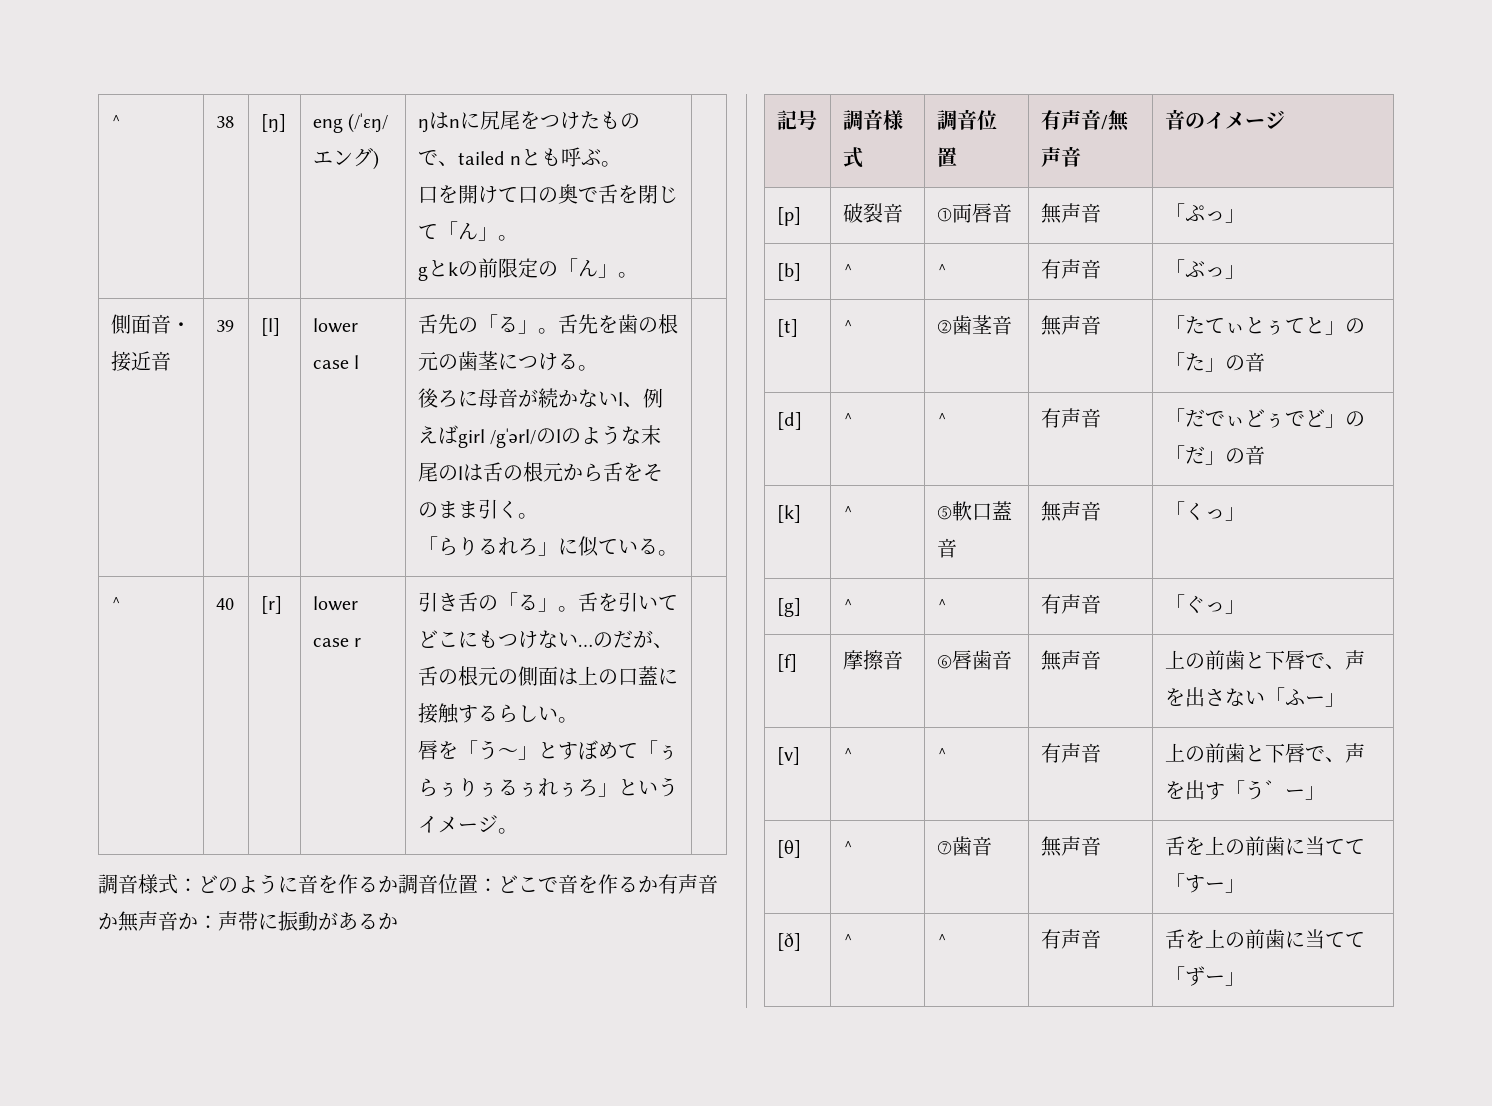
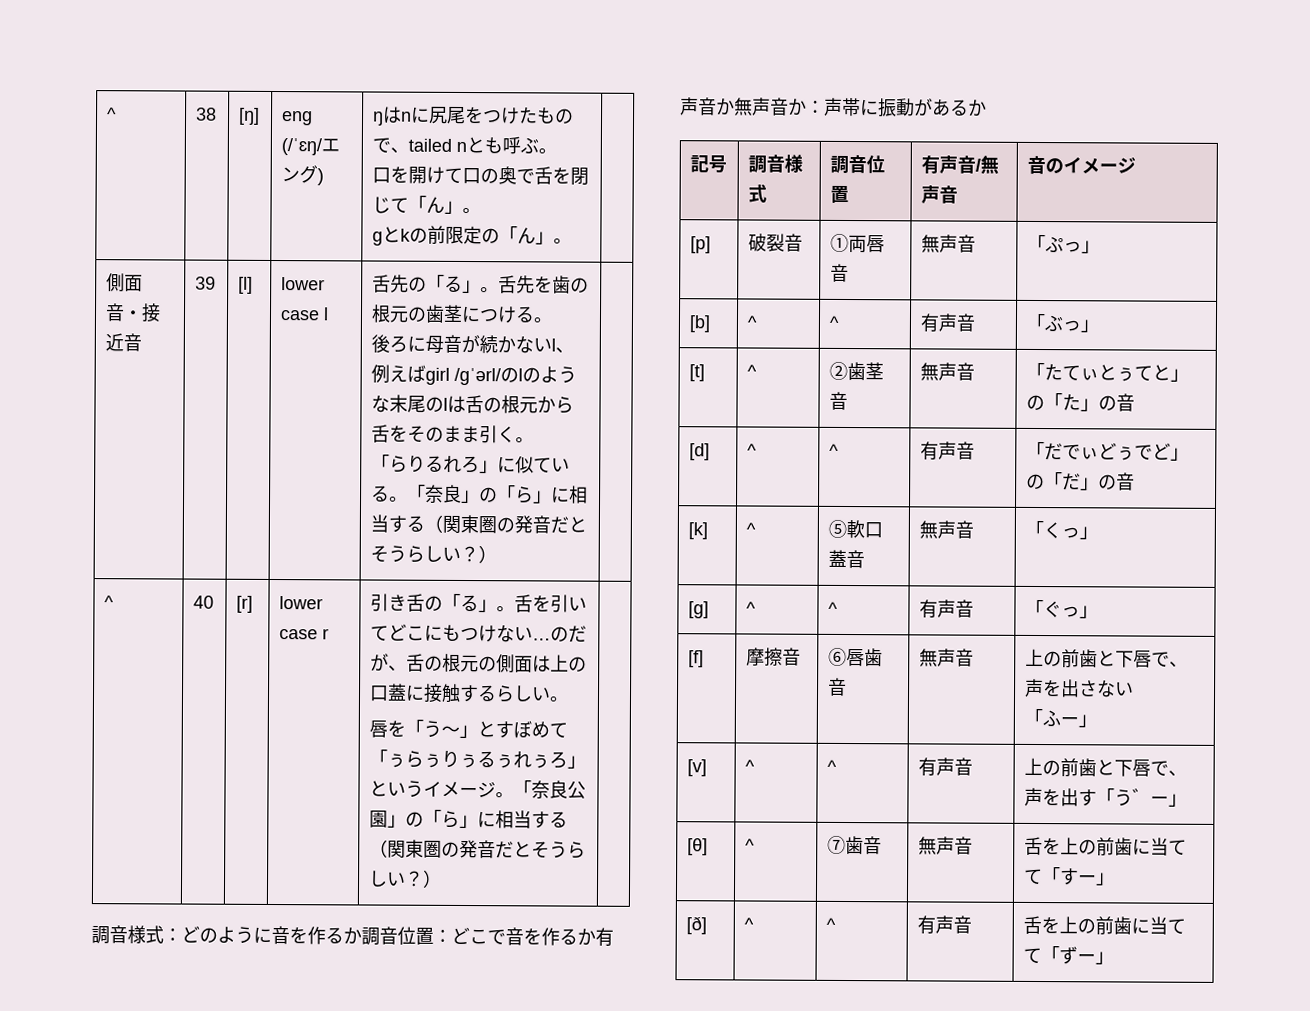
(678, 553) none -> [407,484,589,504] [370,514,588,534] [370,545,498,564] 「奈良」の「ら」に相当する（関東圏の発音だとそうらしい？）
(518, 831) none -> [513,780,587,799] [369,809,569,829] [369,839,587,859] [369,869,443,888] 「奈良公園」の「ら」に相当する（関東圏の発音だとそうらしい？）

